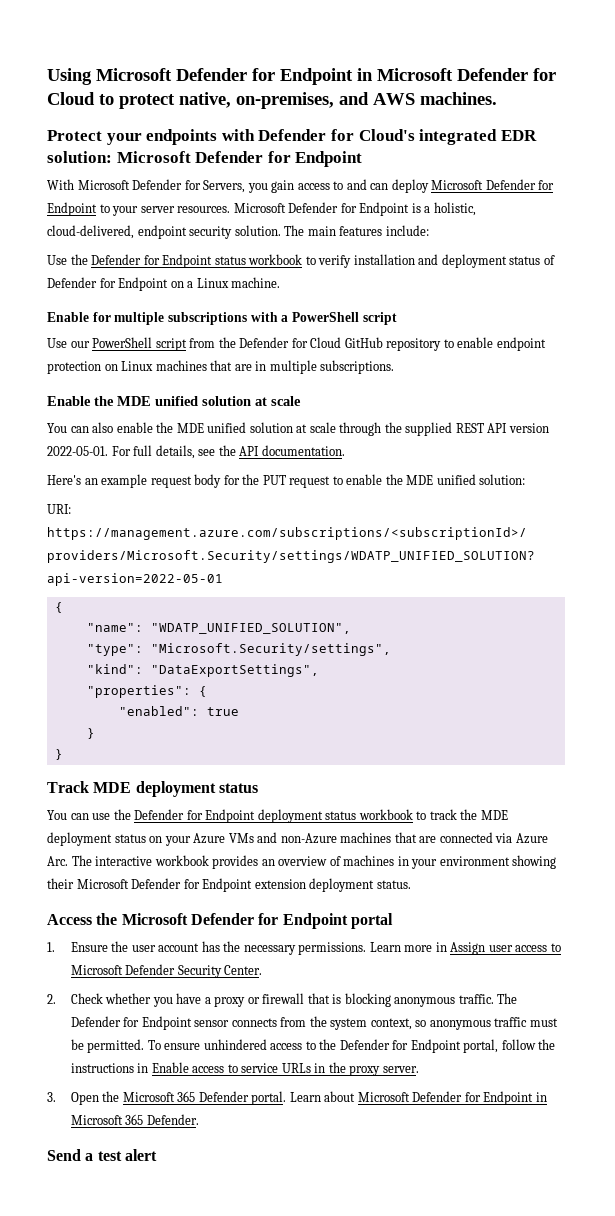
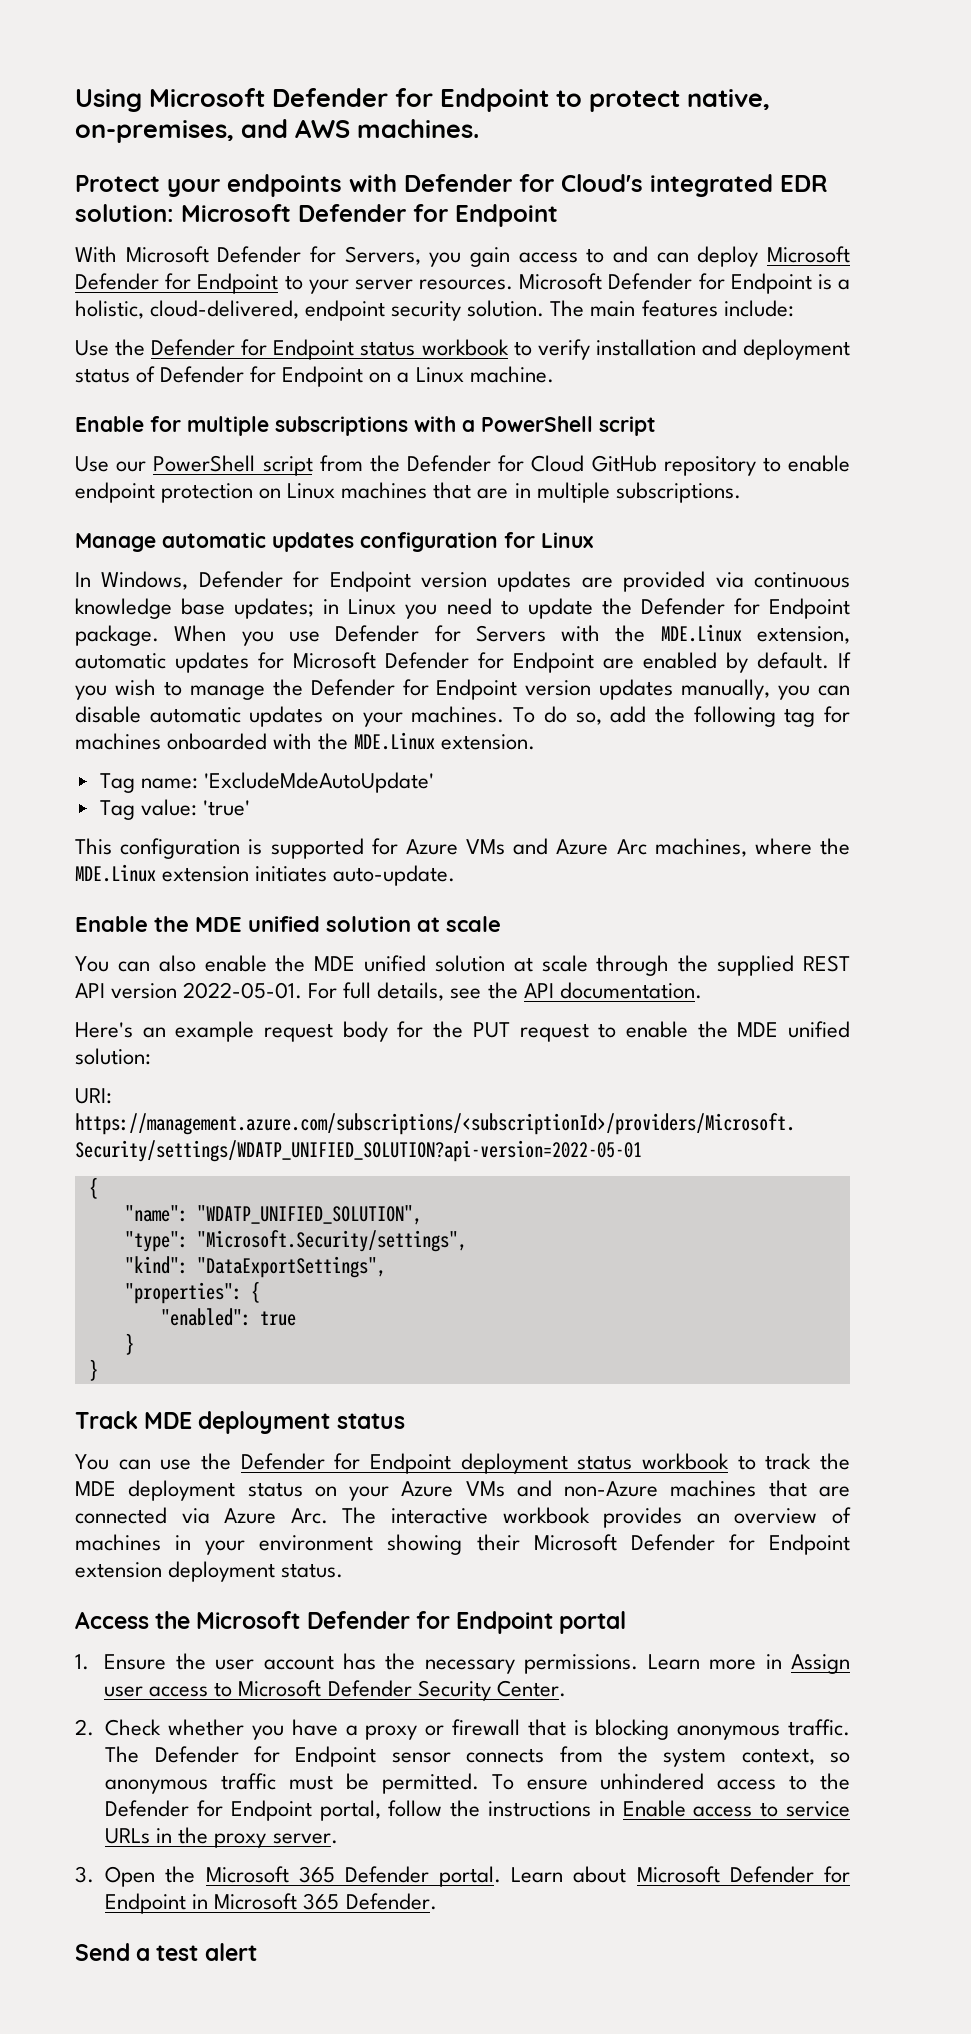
[357,68,556,81] [47,92,95,105] in Microsoft Defender for Cloud -> (549, 100) none
(395, 367) none -> [75,532,593,552] [75,571,850,592] [75,598,850,619] [75,624,850,646] [75,652,851,673] [75,679,850,700] [75,706,851,727] [75,732,536,750] [99,772,434,793] [99,799,250,820] [75,838,850,859] [75,864,456,886] // Manage automatic updates configuration for Linux // In Windows, Defender for Endpoint version updates are provided via continuous knowledge base updates; in Linux you need to update the Defender for Endpoint package. When you use Defender for Servers with the MDE.Linux extension, automatic updates for Microsoft Defender for Endpoint are enabled by default. If you wish to manage the Defender for Endpoint version updates manually, you can disable automatic updates on your machines. To do so, add the following tag for machines onboarded with the MDE.Linux extension. // Tag name: 'ExcludeMdeAutoUpdate' // Tag value: 'true' // This configuration is supported for Azure VMs and Azure Arc machines, where the MDE.Linux extension initiates auto-update.

